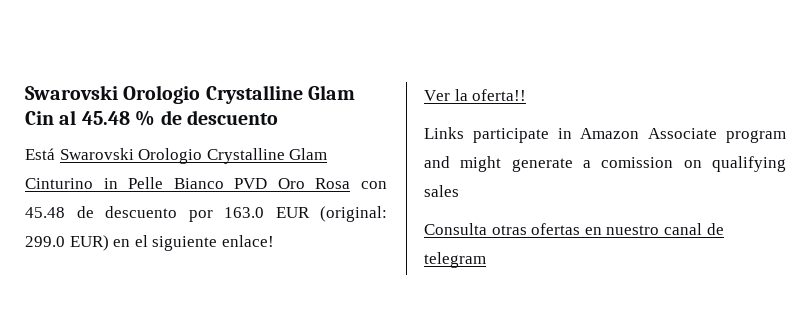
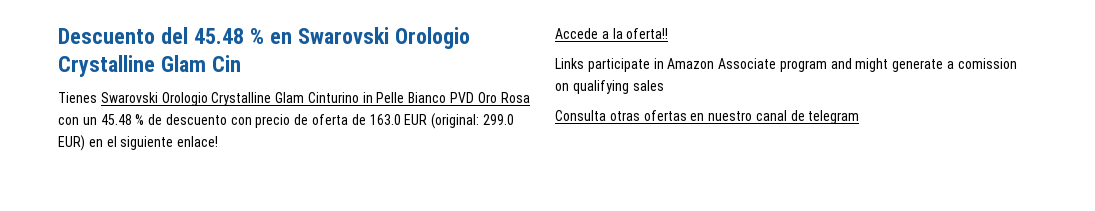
(25, 92) none -> [58,27,292,44] Descuento del 45.48 % en
[59,110,278,126] [25,148,55,160] al 45.48 % de descuento // Está -> [58,92,97,103] // Tienes
[25,206,213,222] 45.48 de descuento por -> [82,114,366,128] un 45.48 % de descuento con precio de oferta de
[424,90,450,101] Ver -> [555,28,609,39] Accede a

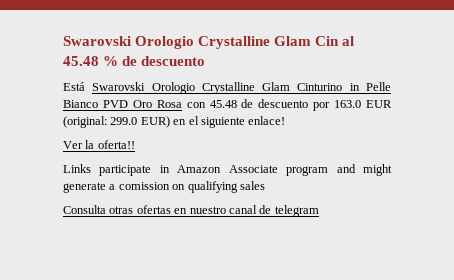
[58,27,292,44] Descuento del 45.48 % en -> (63, 41) none
[58,92,97,103] // Tienes -> [342,36,355,46] [63,56,206,66] [63,82,85,91] al 45.48 % de descuento // Está
[82,114,366,128] un 45.48 % de descuento con precio de oferta de -> [209,99,331,111] 45.48 de descuento por
[555,28,609,39] Accede a -> [63,141,83,149] Ver

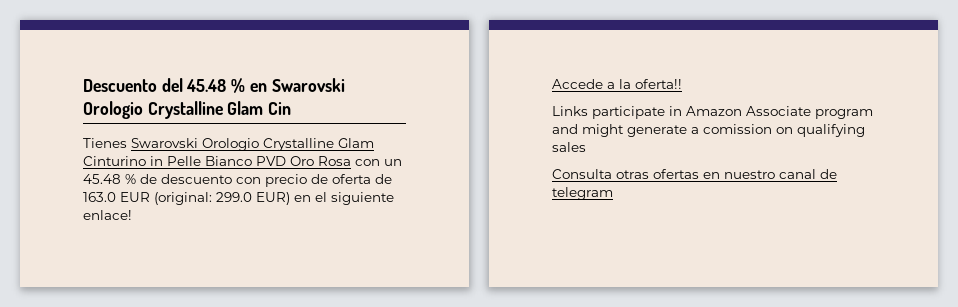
(63, 41) none -> [83,78,267,93] Descuento del 45.48 % en
[342,36,355,46] [63,56,206,66] [63,82,85,91] al 45.48 % de descuento // Está -> [83,138,127,148] // Tienes
[209,99,331,111] 45.48 de descuento por -> [384,159,402,166] [83,174,392,187] un 45.48 % de descuento con precio de oferta de
[63,141,83,149] Ver -> [552,79,615,89] Accede a

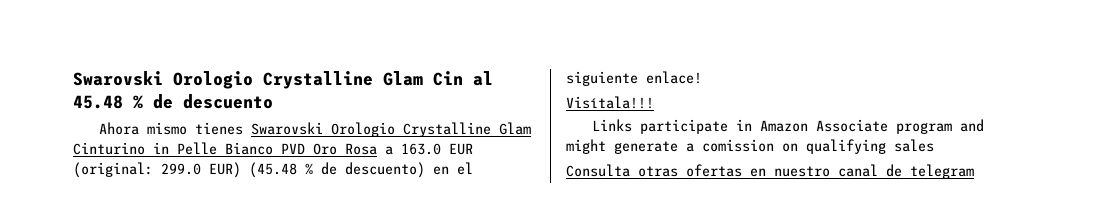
[83,78,267,93] Descuento del 45.48 % en -> (73, 78) none
[83,138,127,148] // Tienes -> [473,71,493,86] [73,94,273,109] [99,122,244,135] al 45.48 % de descuento // Ahora mismo tienes
[355,159,402,166] [83,174,392,187] con un 45.48 % de descuento con precio de oferta de -> [385,146,393,155] a
(290, 198) none -> [249,162,425,178] (45.48 % de descuento)
[552,79,682,89] Accede a la oferta!! -> [566,96,654,109] Visítala!!!

